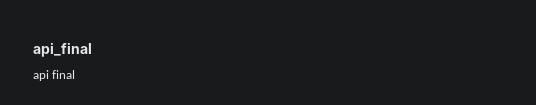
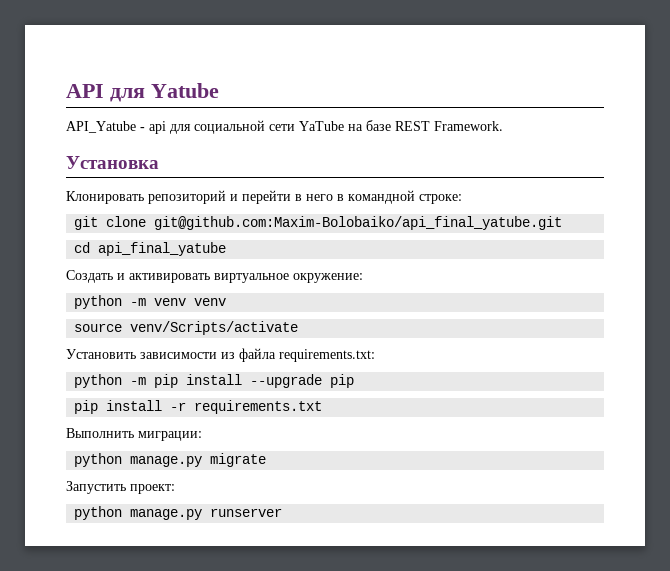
[33,42,92,57] [33,70,76,81] api_final // api final -> [66,83,219,102] [66,120,503,134] [66,156,159,169] [66,190,462,204] [74,216,563,230] [74,242,227,256] [66,270,363,283] [74,295,227,309] [74,321,299,335] [66,348,375,362] [74,374,355,388] [74,400,323,414] [66,428,202,441] [74,453,267,467] [66,481,175,494] [74,506,283,520] API для Yatube // API_Yatube - api для социальной сети YaTube на базе REST Framework. // Установка // Клонировать репозиторий и перейти в него в командной строке: // git clone git@github.com:Maxim-Bolobaiko/api_final_yatube.git // cd api_final_yatube // Создать и активировать виртуальное окружение: // python -m venv venv // source venv/Scripts/activate // Установить зависимости из файла requirements.txt: // python -m pip install --upgrade pip // pip install -r requirements.txt // Выполнить миграции: // python manage.py migrate // Запустить проект: // python manage.py runserver

